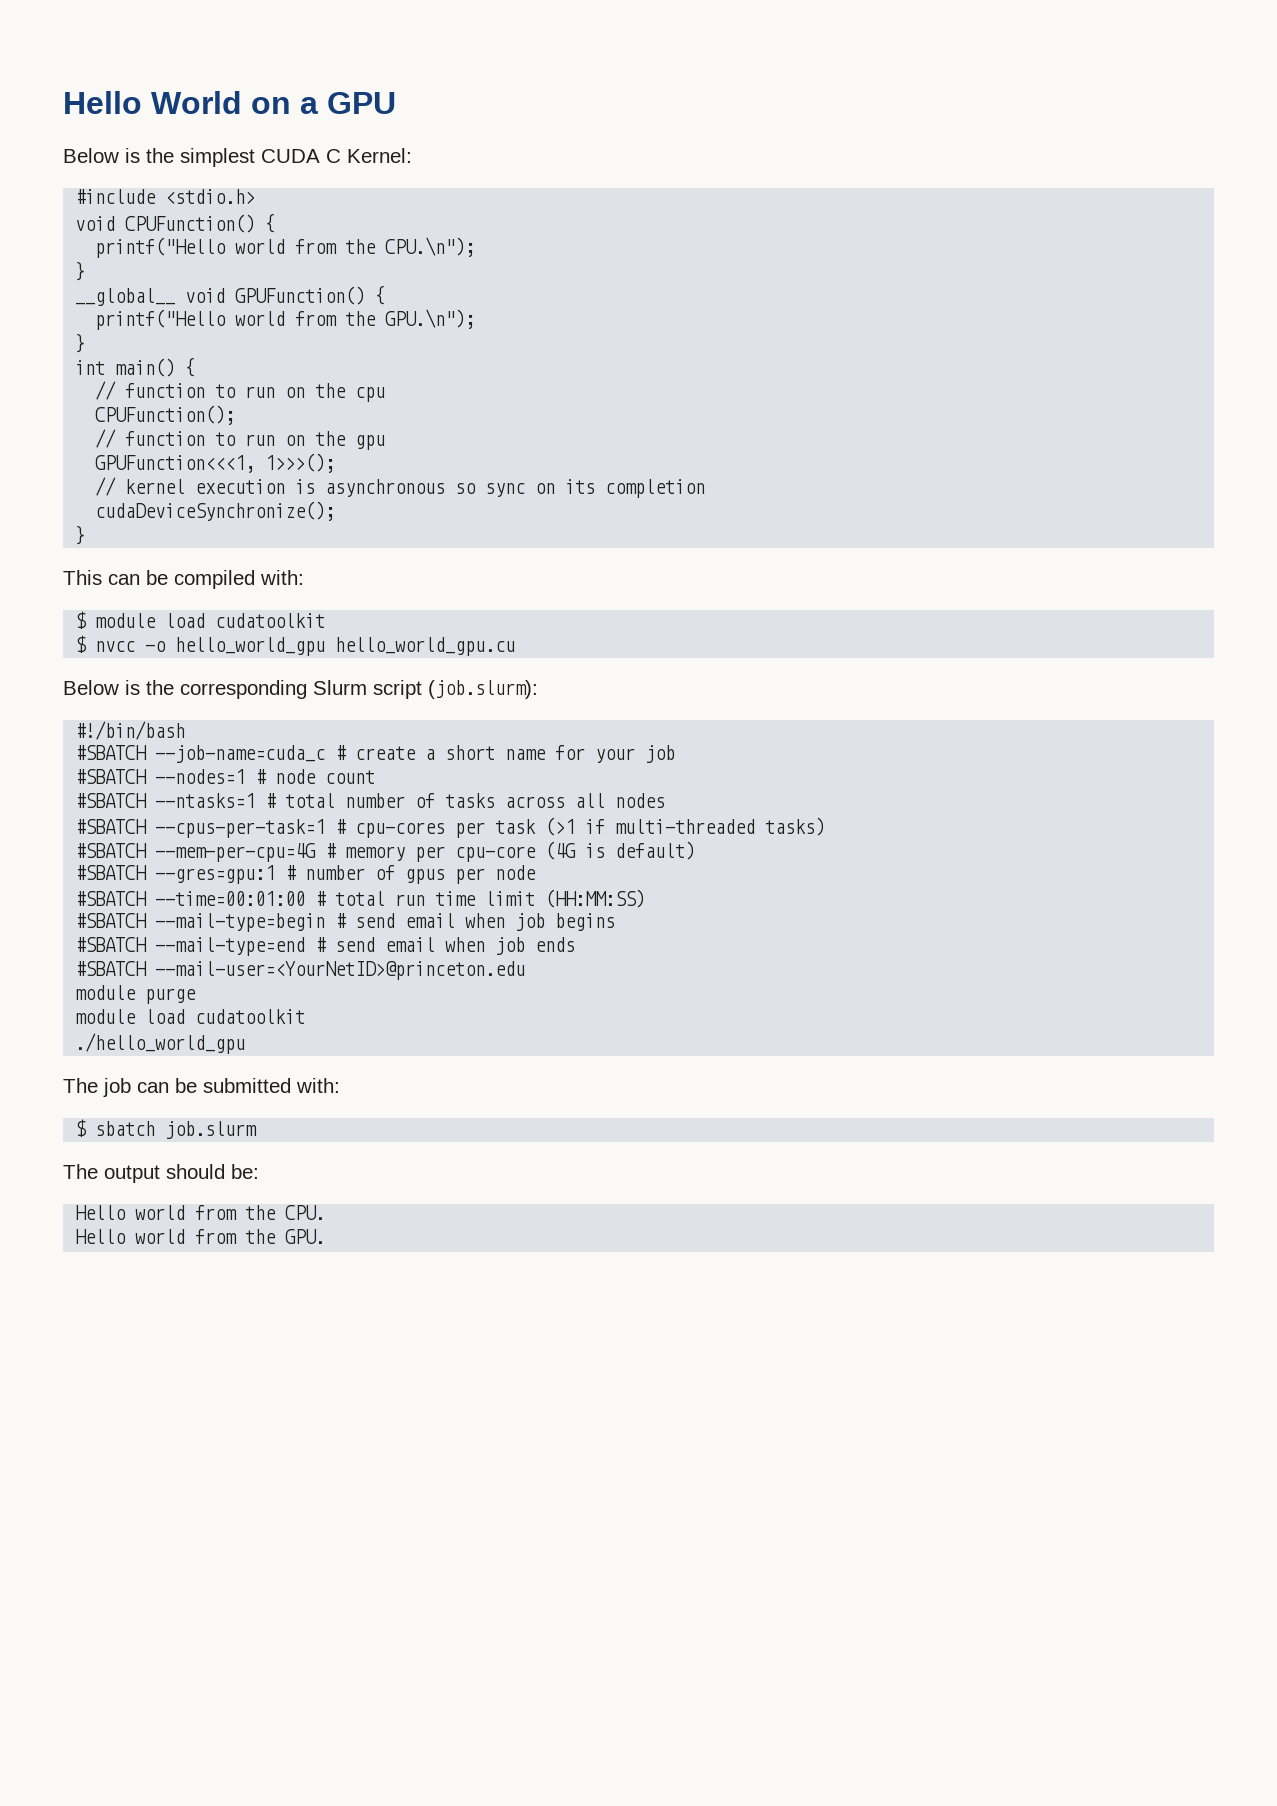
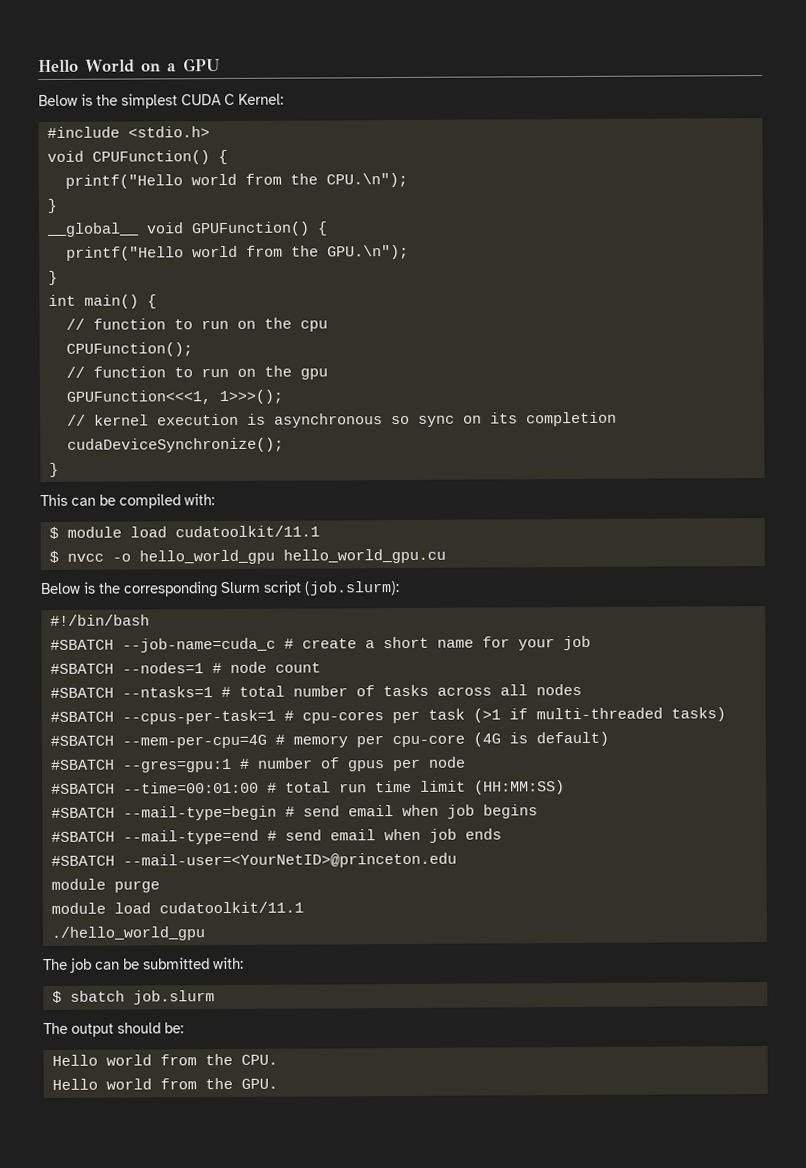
[215,613,326,628] cudatoolkit -> [174,525,320,538] cudatoolkit/11.1
[195,1009,306,1024] cudatoolkit -> [158,901,304,914] cudatoolkit/11.1

